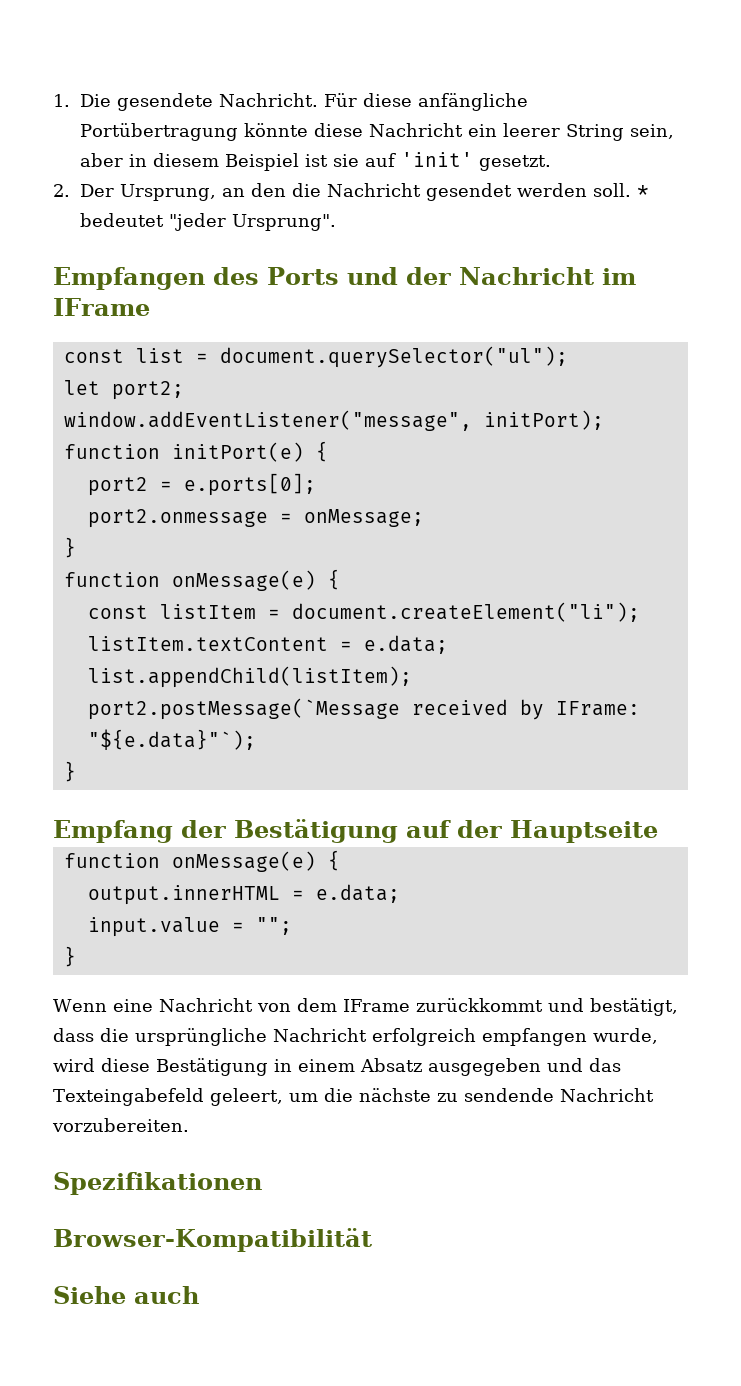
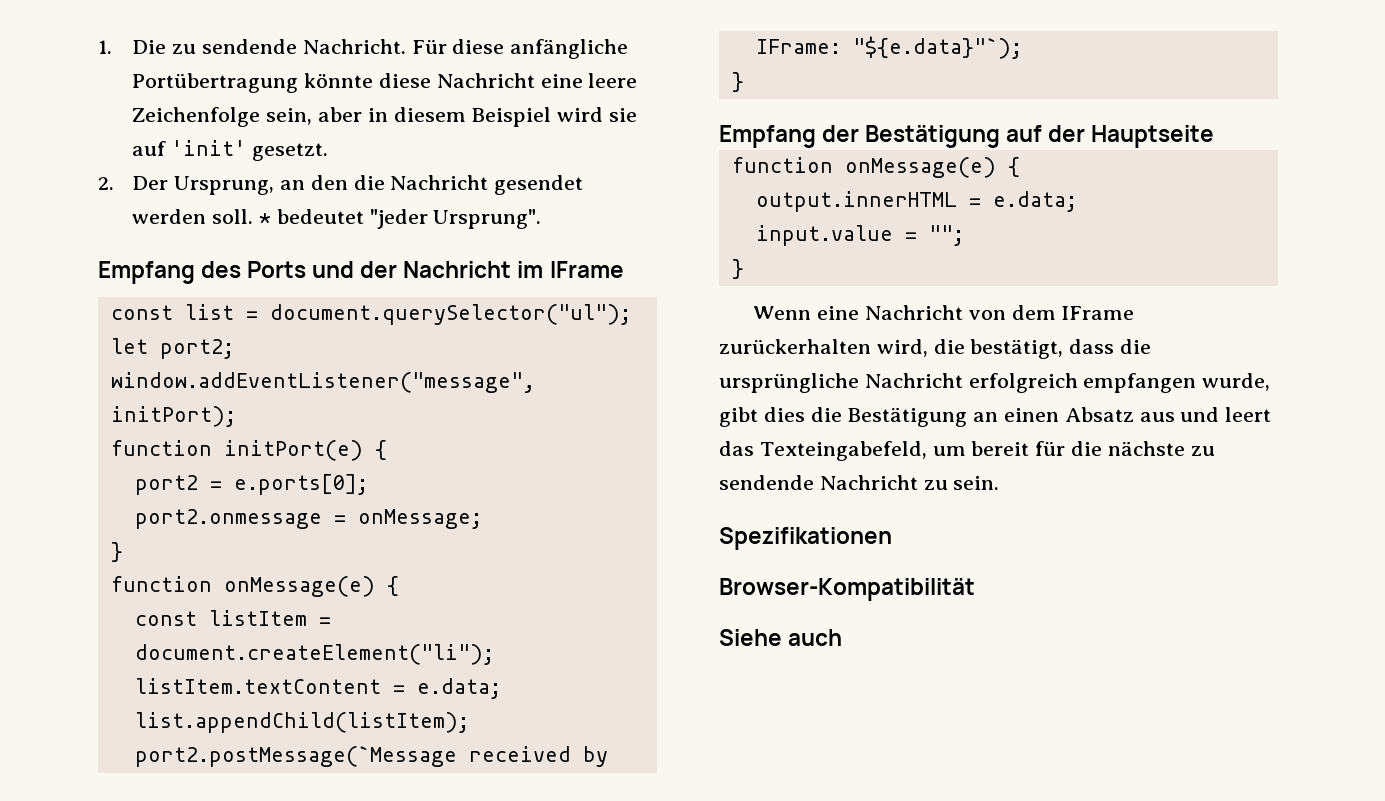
[117,93,214,111] gesendete -> [172,39,297,54] zu sendende
[468,123,625,141] ein leerer String -> [540,73,638,88] [132,107,261,127] eine leere Zeichenfolge
[305,154,329,167] ist -> [557,107,604,122] wird
[53,267,205,290] Empfangen -> [98,261,195,284] Empfang
[415,998,584,1012] zurückkommt und -> [719,339,965,357] zurückerhalten wird, die
[53,1058,621,1076] [53,1088,318,1106] wird diese Bestätigung in einem Absatz ausgegeben und das Texteingabefeld geleert, um -> [719,407,1272,427] [719,441,1066,461] gibt dies die Bestätigung an einen Absatz aus und leert das Texteingabefeld, um bereit für
[52,1118,189,1132] vorzubereiten. -> [923,476,1000,490] zu sein.

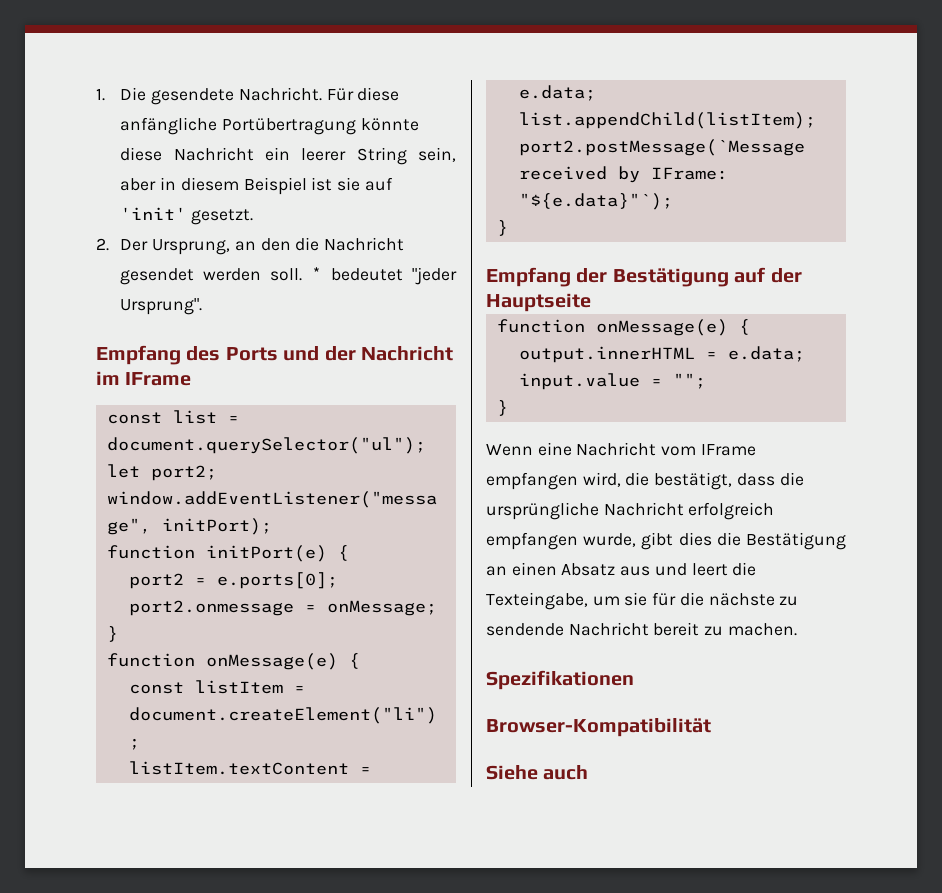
[172,39,297,54] zu sendende -> [151,88,235,105] gesendete
[540,73,638,88] [132,107,261,127] eine leere Zeichenfolge -> [265,147,407,165] ein leerer String
[557,107,604,122] wird -> [311,177,333,191] ist
[968,305,1135,320] [719,339,871,354] von dem IFrame zurückerhalten -> [661,444,756,456] [486,472,578,490] vom IFrame empfangen
[719,441,1030,461] das Texteingabefeld, um bereit -> [732,562,757,576] [486,592,648,610] die Texteingabe, um sie
[923,476,1000,490] zu sein. -> [653,622,797,636] bereit zu machen.

